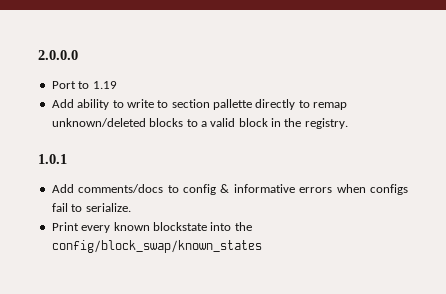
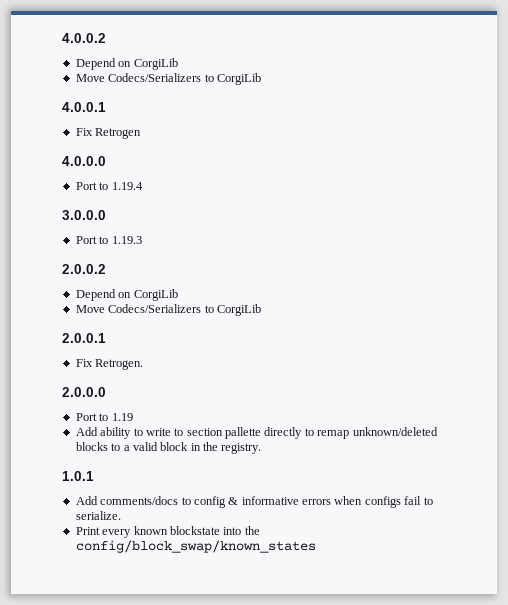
(38, 55) none -> [62,33,106,43] [75,58,178,70] [75,73,261,85] [62,102,106,112] [75,128,142,139] [62,156,106,166] [75,182,143,190] [62,210,106,220] [75,236,142,244] [62,264,106,274] [75,289,178,301] [75,304,261,316] [62,333,106,343] [75,359,144,370] 4.0.0.2 // Depend on CorgiLib // Move Codecs/Serializers to CorgiLib // 4.0.0.1 // Fix Retrogen // 4.0.0.0 // Port to 1.19.4 // 3.0.0.0 // Port to 1.19.3 // 2.0.0.2 // Depend on CorgiLib // Move Codecs/Serializers to CorgiLib // 2.0.0.1 // Fix Retrogen. //

